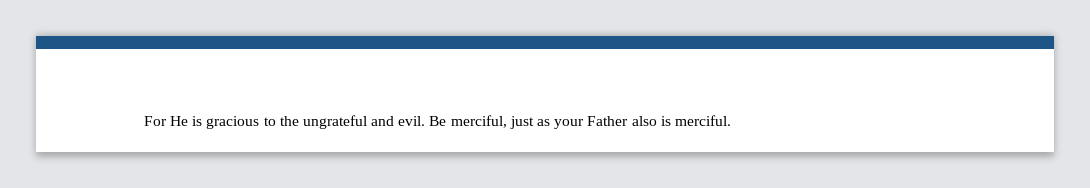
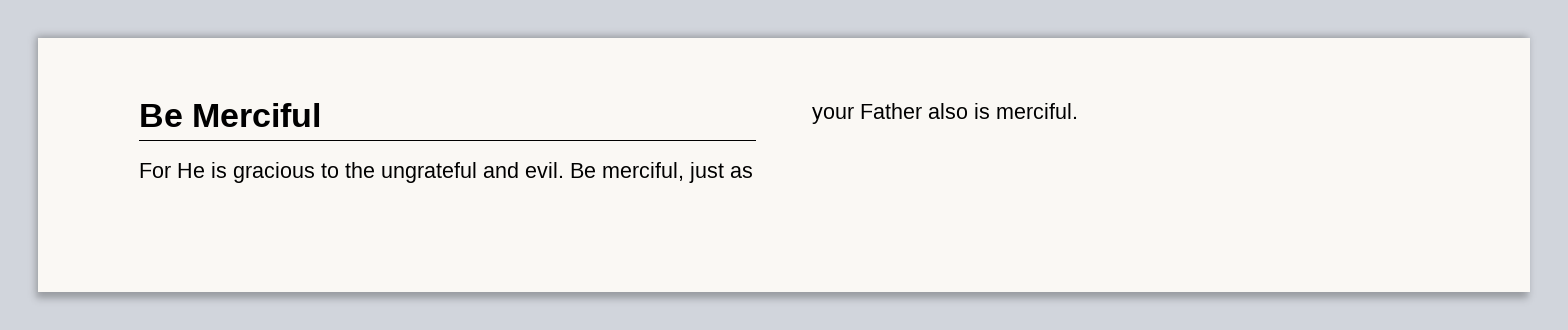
(143, 121) none -> [139,103,322,127] Be Merciful //

